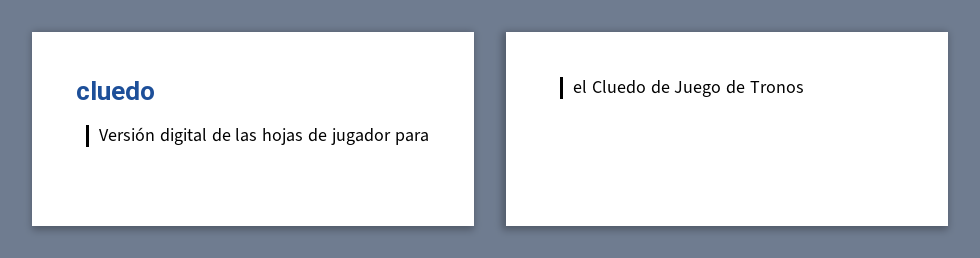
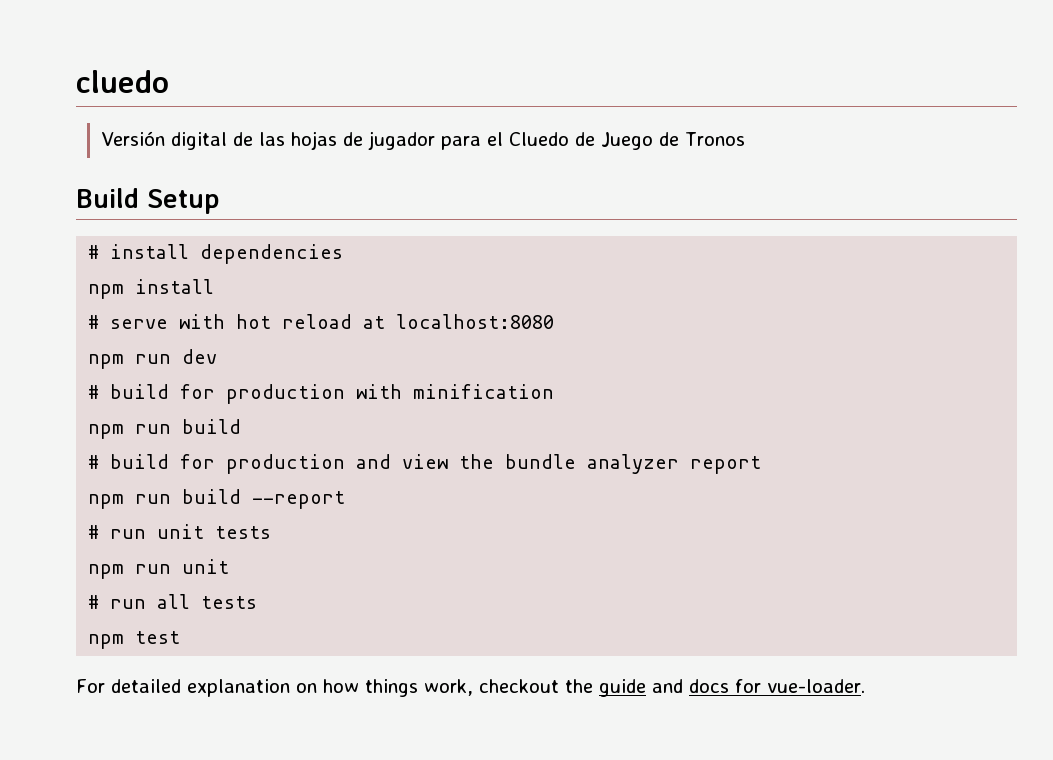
(805, 87) none -> [76,188,220,214] [88,244,344,264] [88,279,215,299] [88,314,555,329] [88,349,218,369] [88,384,555,404] [88,419,242,439] [88,454,762,474] [88,489,346,509] [88,524,272,539] [88,559,230,579] [88,594,258,609] [88,631,181,649] [76,679,865,697] // Build Setup // # install dependencies // npm install // # serve with hot reload at localhost:8080 // npm run dev // # build for production with minification // npm run build // # build for production and view the bundle analyzer report // npm run build --report // # run unit tests // npm run unit // # run all tests // npm test // For detailed explanation on how things work, checkout the guide and docs for vue-loader.

